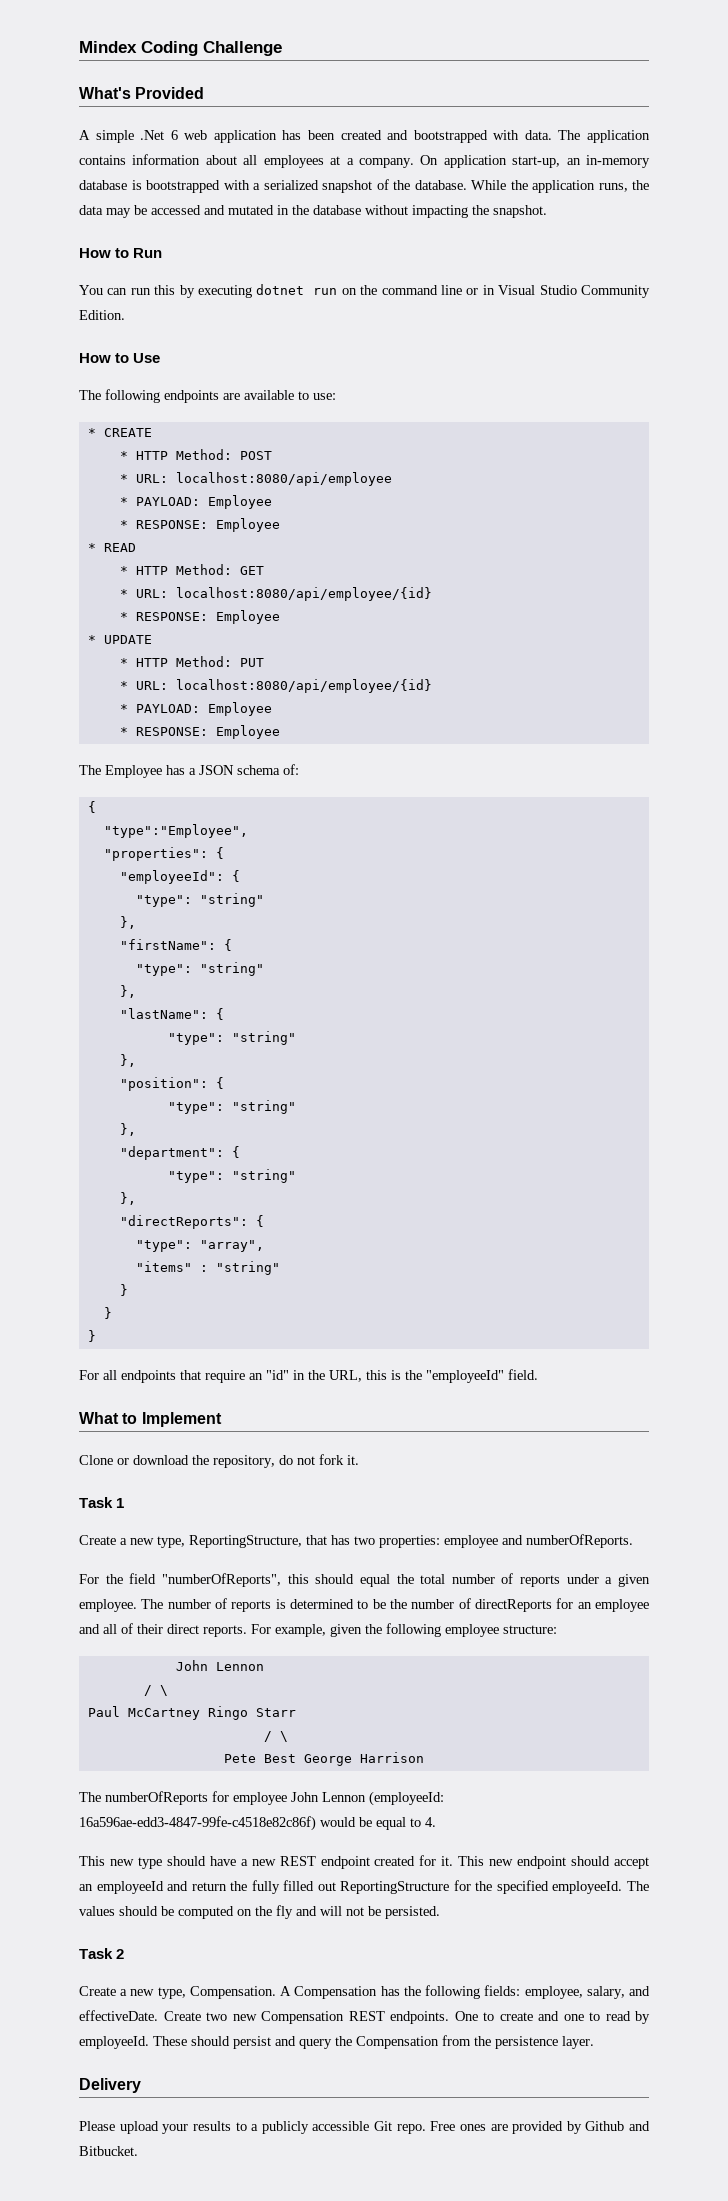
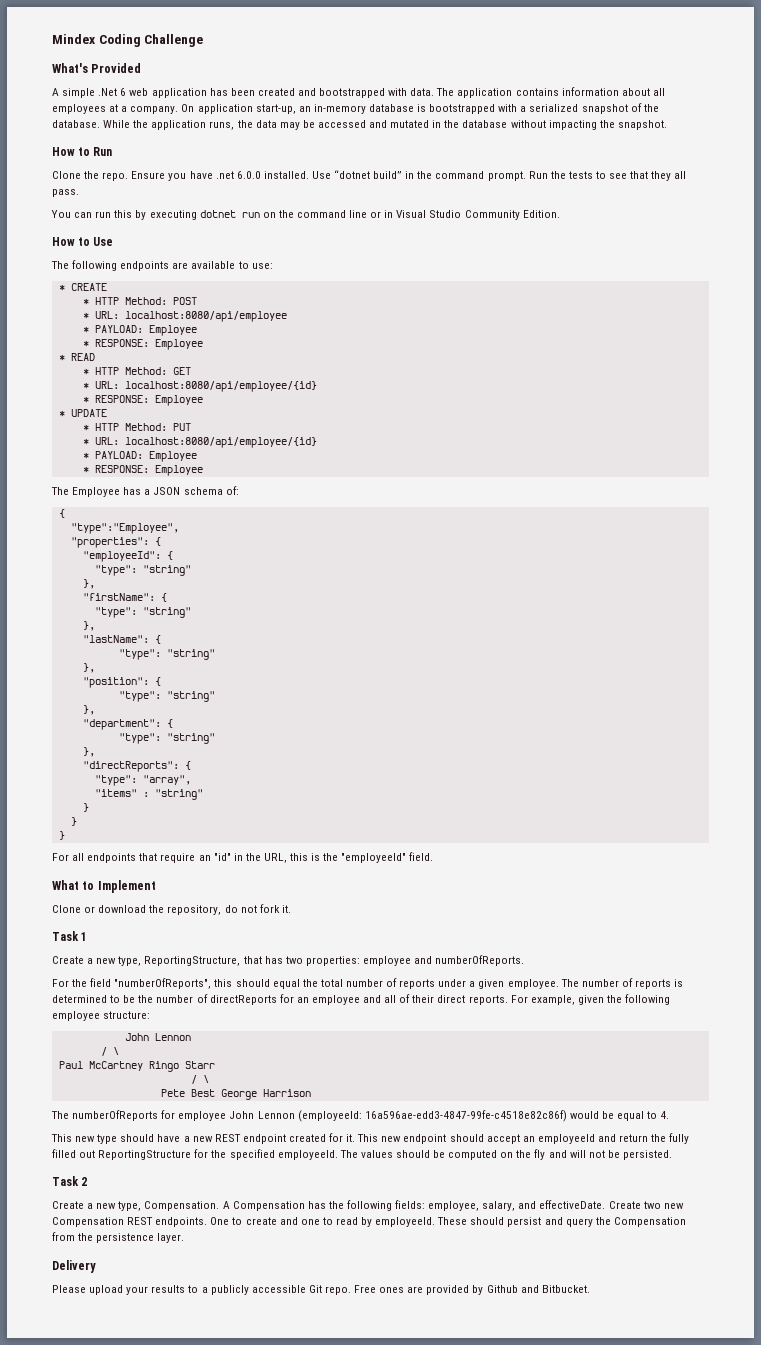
(163, 253) none -> [52,170,687,181] [52,189,79,197] // Clone the repo. Ensure you have .net 6.0.0 installed. Use “dotnet build” in the command prompt. Run the tests to see that they all pass.

